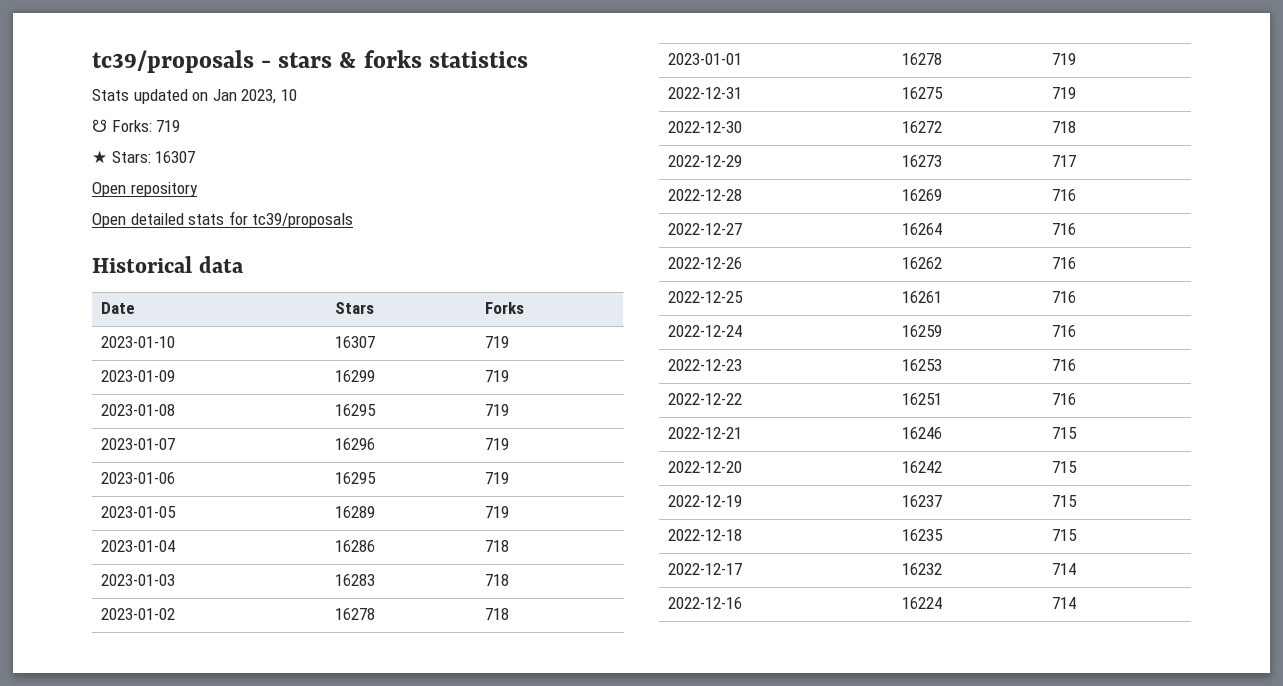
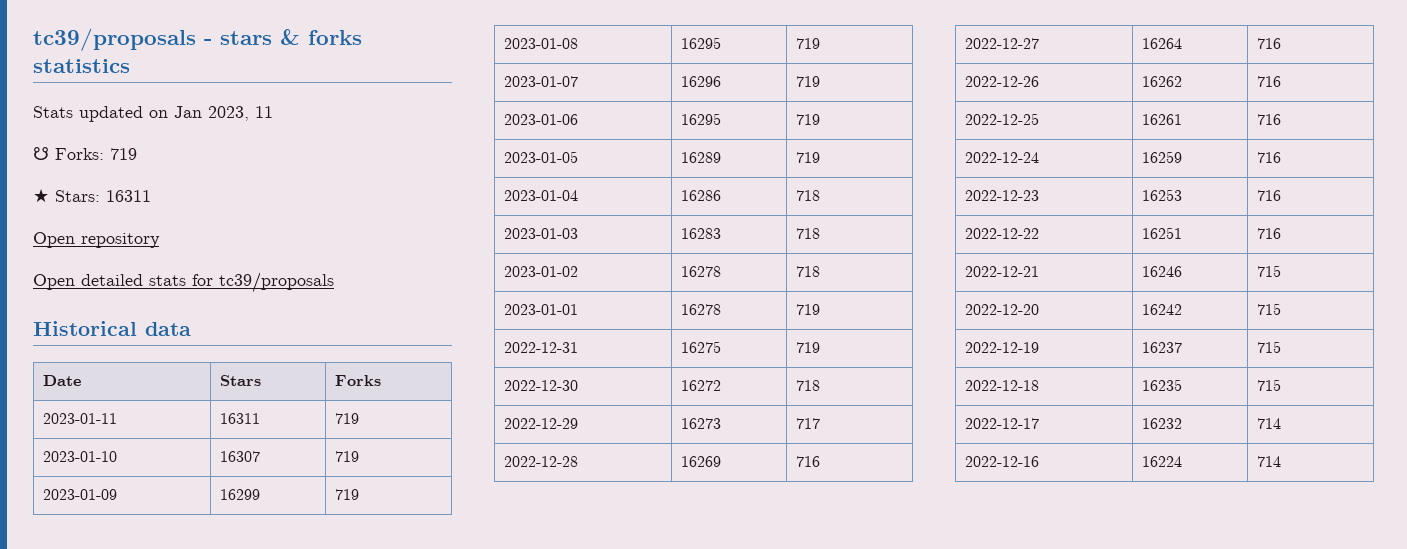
[280,89,297,101] 10 -> [255,106,273,118] 11
[155,151,196,163] 16307 -> [106,190,151,202] 16311
(525, 308) none -> [43,413,118,424] [220,413,261,424] [335,413,360,424] // 2023-01-11 | 16311 | 719

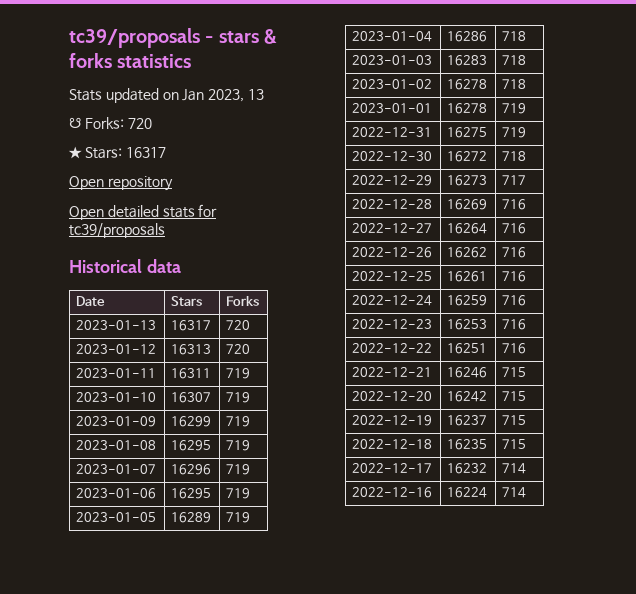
[255,106,273,118] 11 -> [247,89,264,100] 13
[110,148,137,160] 719 -> [127,118,152,129] 720
[106,190,151,202] 16311 -> [125,147,166,158] 16317
(382, 380) none -> [76,320,157,330] [171,320,212,331] [226,320,251,330] [76,344,157,354] [171,344,212,355] [226,344,251,354] // 2023-01-13 | 16317 | 720 // 2023-01-12 | 16313 | 720

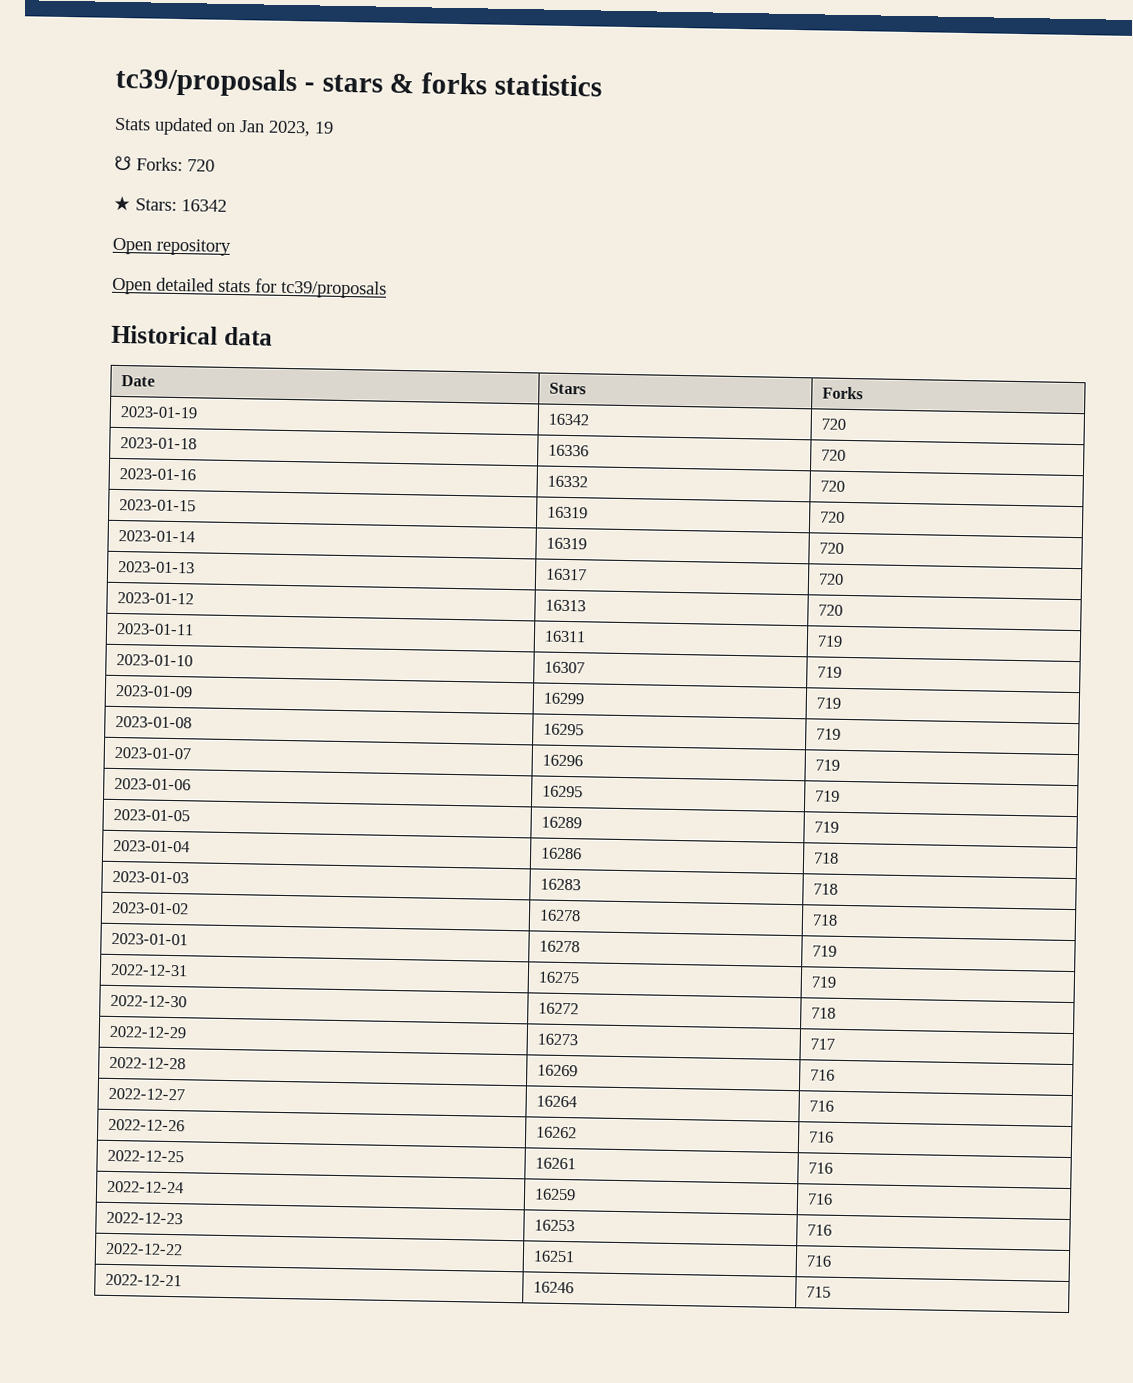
[247,89,264,100] 13 -> [314,121,334,134] 19
[125,147,166,158] 16317 -> [181,199,227,212] 16342
(260, 301) none -> [120,406,198,419] [548,413,590,426] [821,418,847,430] [120,437,198,450] [548,444,590,457] [821,449,847,461] [119,468,197,481] [547,475,589,488] [820,480,846,492] [119,499,197,512] [547,506,589,519] [820,511,846,523] [118,530,196,543] [546,537,588,550] [819,542,845,554] // 2023-01-19 | 16342 | 720 // 2023-01-18 | 16336 | 720 // 2023-01-16 | 16332 | 720 // 2023-01-15 | 16319 | 720 // 2023-01-14 | 16319 | 720
[352,391,433,401] [447,391,488,402] [502,391,527,401] [352,415,433,426] [447,415,488,426] [502,415,527,425] [352,439,433,449] [447,439,488,450] [502,439,527,449] [352,463,433,473] [447,463,488,474] [502,463,527,474] [352,487,433,498] [447,487,488,498] [502,487,527,498] // 2022-12-20 | 16242 | 715 // 2022-12-19 | 16237 | 715 // 2022-12-18 | 16235 | 715 // 2022-12-17 | 16232 | 714 // 2022-12-16 | 16224 | 714 -> (832, 1292) none

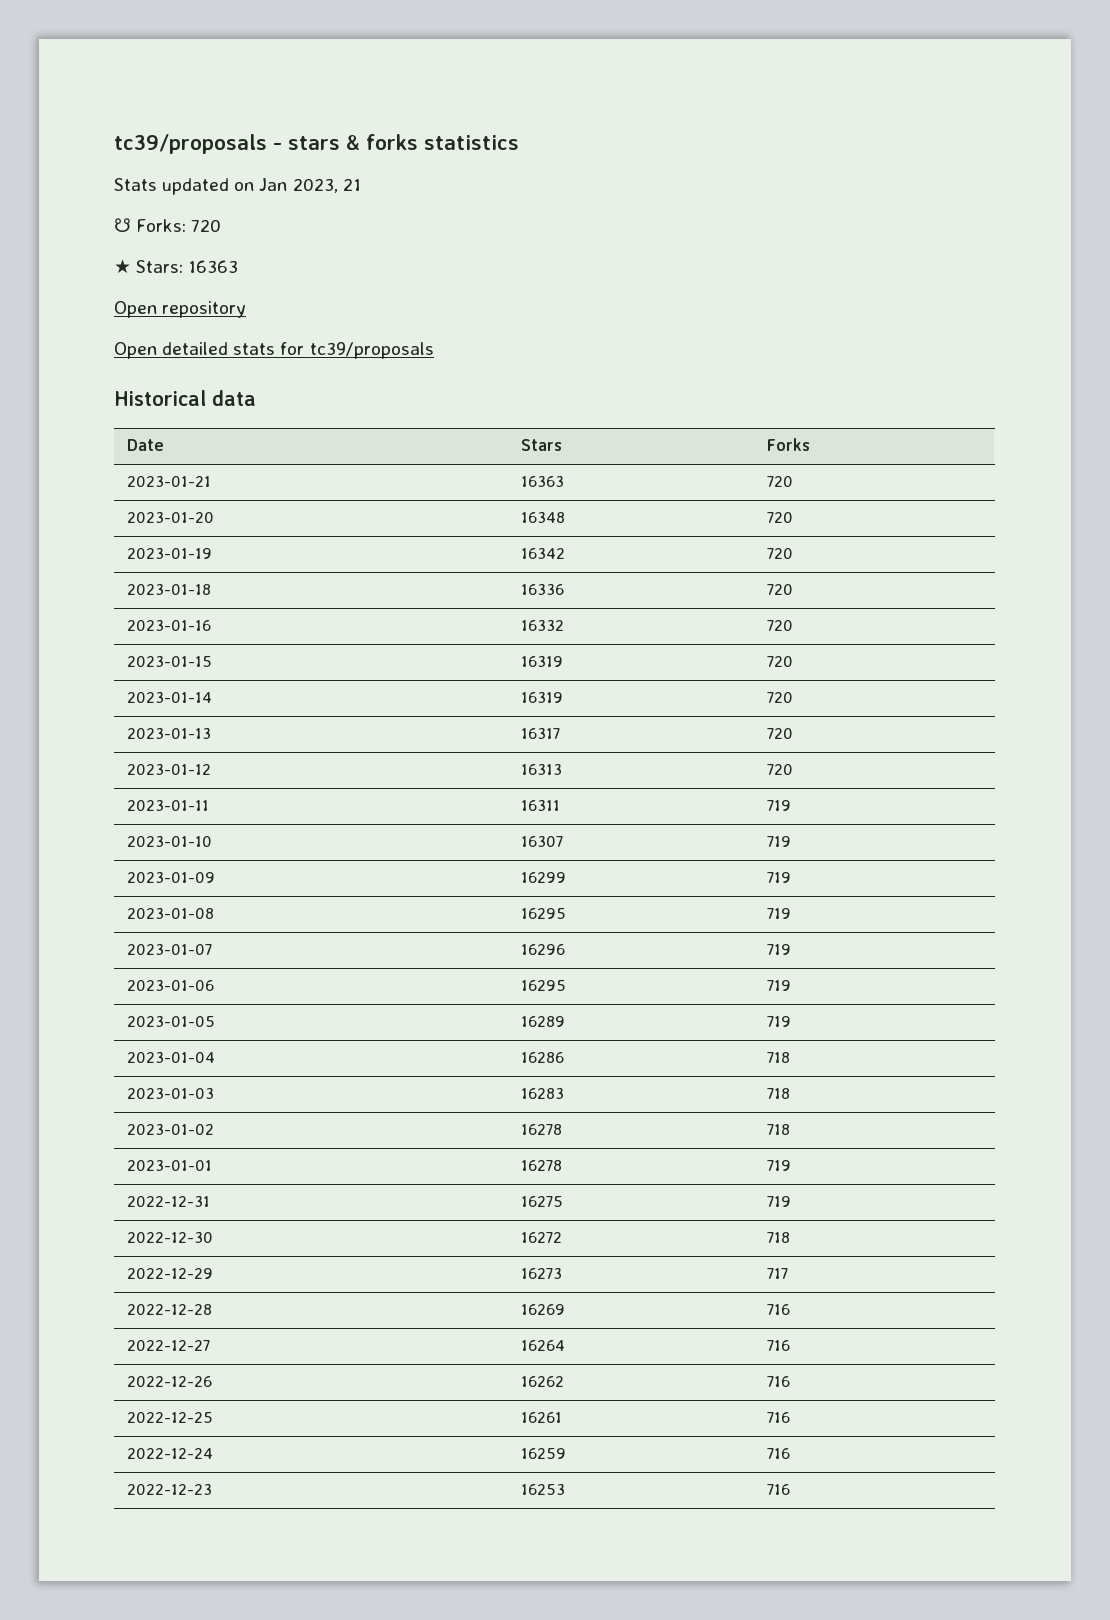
[314,121,334,134] 19 -> [342,178,361,191] 21
[181,199,227,212] 16342 -> [188,260,239,273] 16363
(865, 393) none -> [127,476,212,487] [521,476,565,487] [767,476,794,487] [127,512,215,523] [521,512,566,523] [767,512,794,523] // 2023-01-21 | 16363 | 720 // 2023-01-20 | 16348 | 720
[105,1242,184,1256] [533,1250,576,1263] [806,1255,832,1267] [105,1273,183,1287] [533,1281,575,1294] [806,1286,832,1298] // 2022-12-22 | 16251 | 716 // 2022-12-21 | 16246 | 715 -> (791, 1489) none

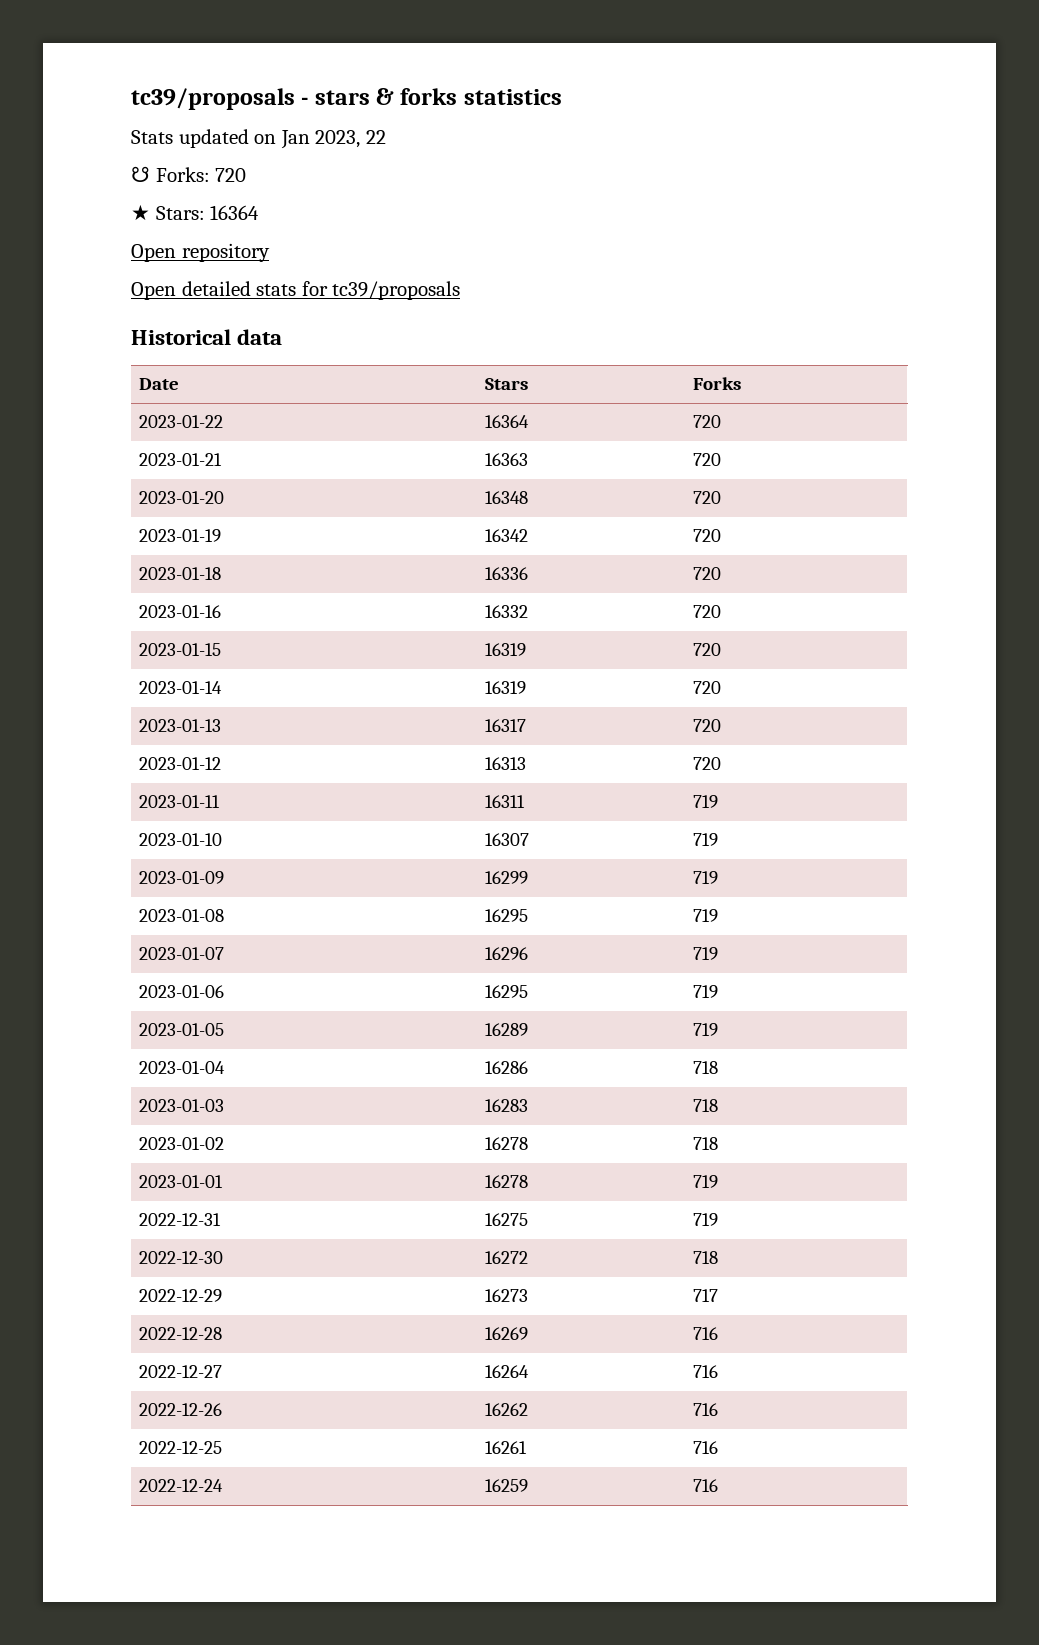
[342,178,361,191] 21 -> [365,130,386,144] 22
[188,260,239,273] 16363 -> [210,205,260,220] 16364
(811, 444) none -> [139,415,224,428] [485,415,530,428] [693,415,722,428] // 2023-01-22 | 16364 | 720
[127,1484,213,1495] [521,1484,566,1495] [767,1484,791,1495] // 2022-12-23 | 16253 | 716 -> (719, 1485) none

